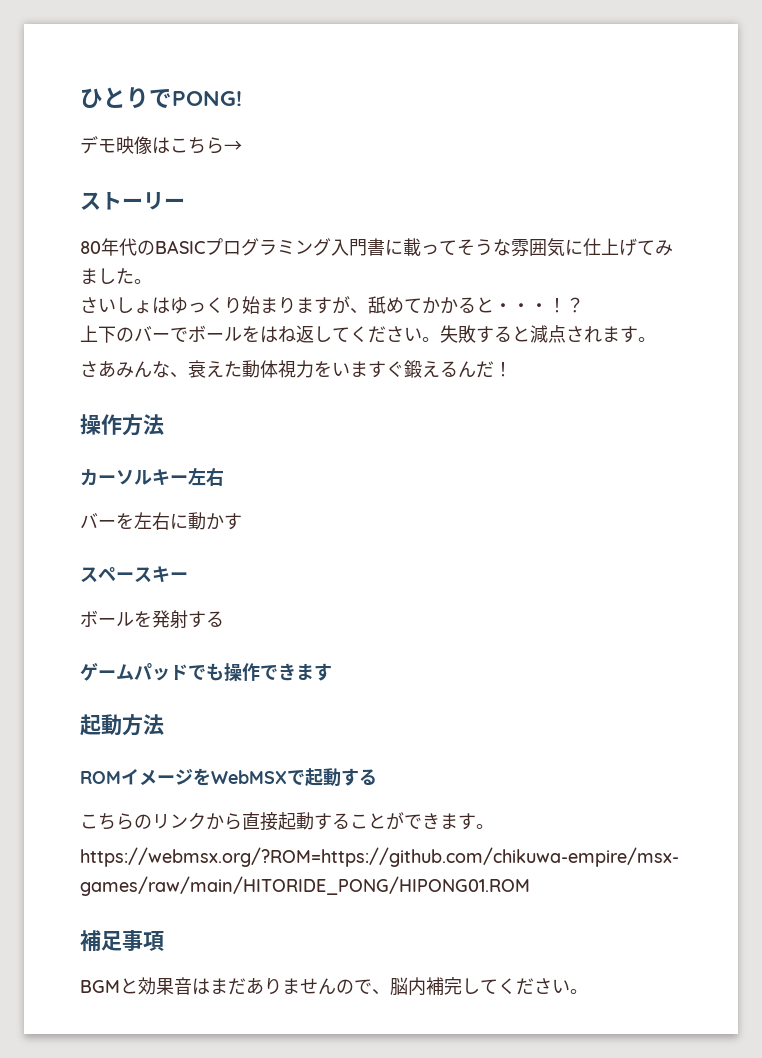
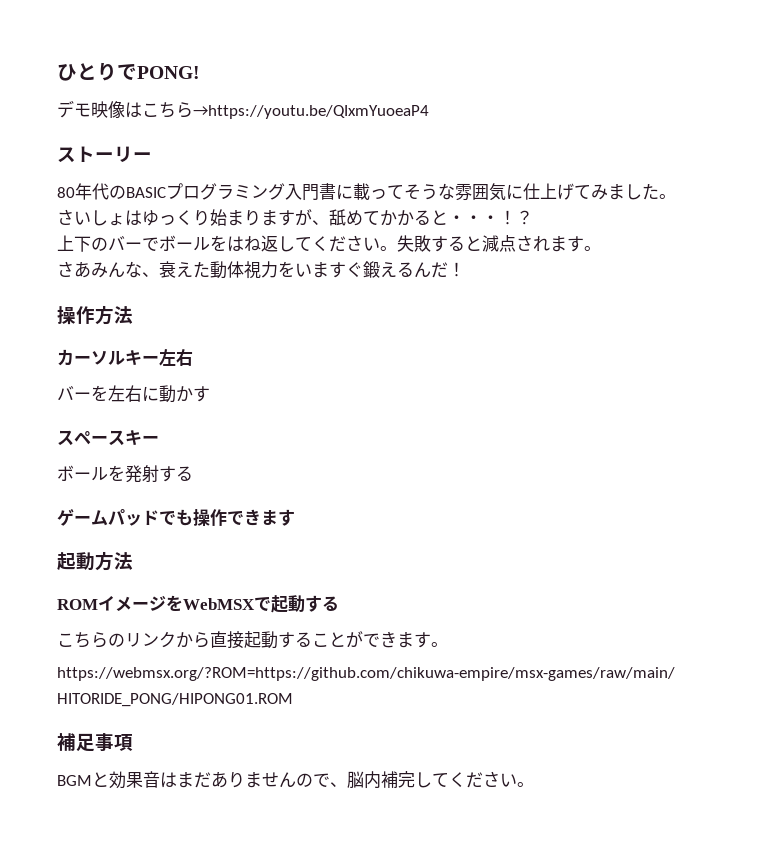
[224,140,242,152] → -> [193,105,429,119] →https://youtu.be/QIxmYuoeaP4

